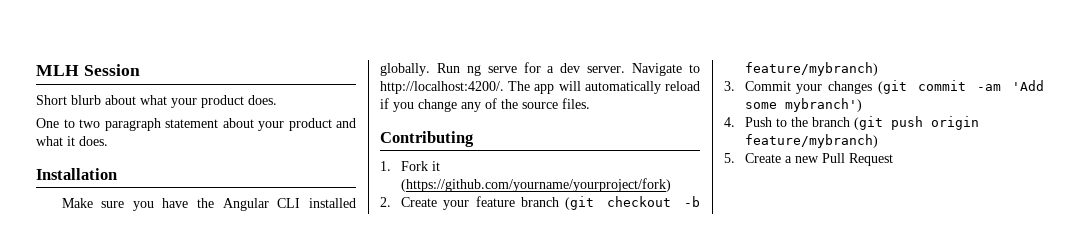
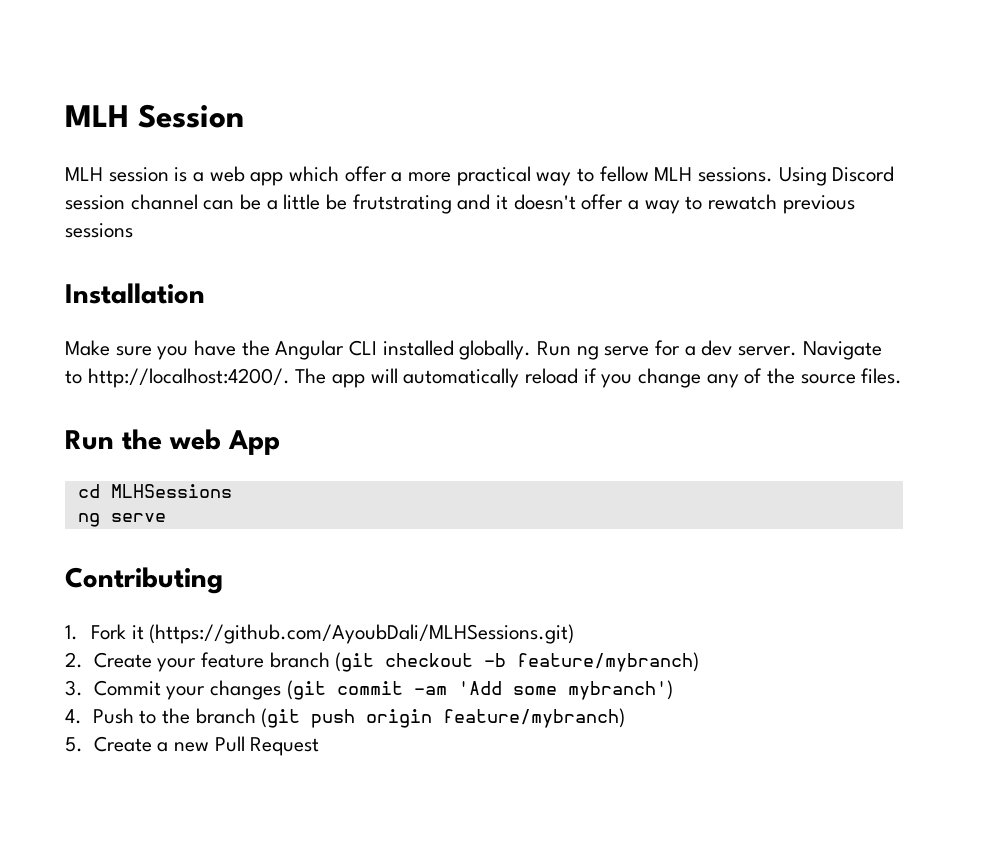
[36,95,277,108] [36,118,356,131] [36,136,108,146] Short blurb about what your product does. // One to two paragraph statement about your product and what it does. -> [65,166,895,186] [65,194,855,214] [65,223,133,238] MLH session is a web app which offer a more practical way to fellow MLH sessions. Using Discord session channel can be a little be frutstrating and it doesn't offer a way to rewatch previous sessions
(590, 103) none -> [65,429,280,455] [77,484,232,498] [77,513,166,527] // Run the web App // cd MLHSessions // ng serve
[400,178,671,192] (https://github.com/yourname/yourproject/fork) -> [149,624,575,644] (https://github.com/AyoubDali/MLHSessions.git)

